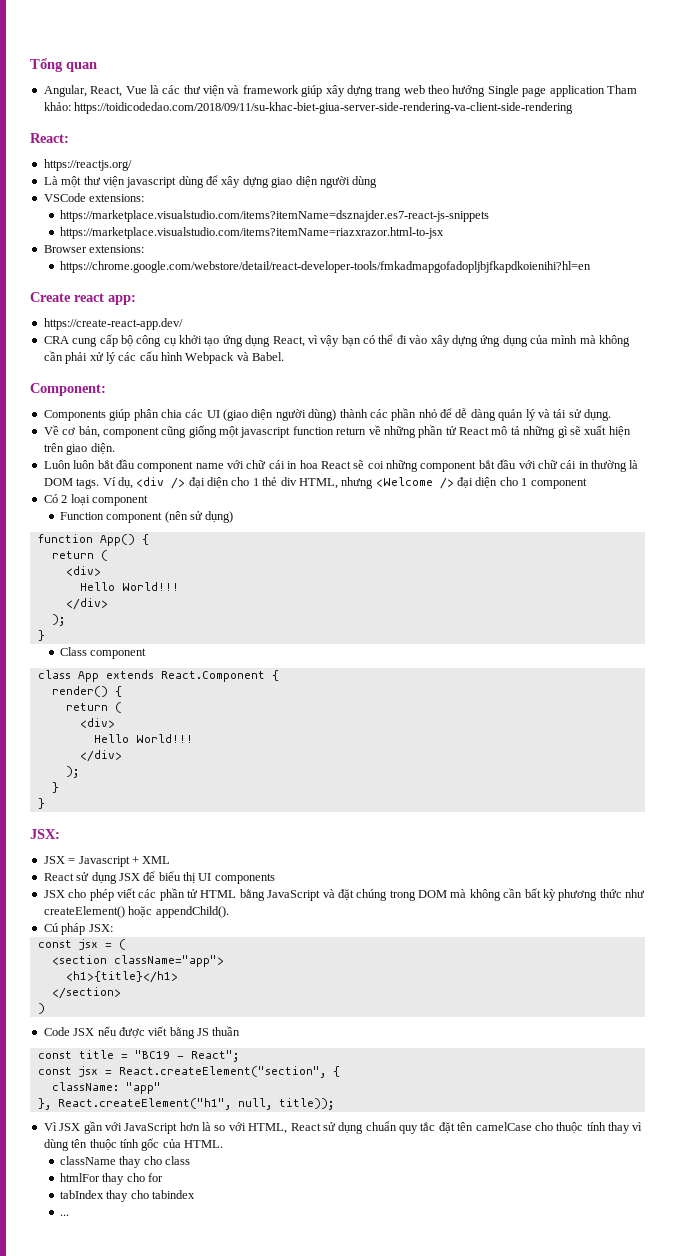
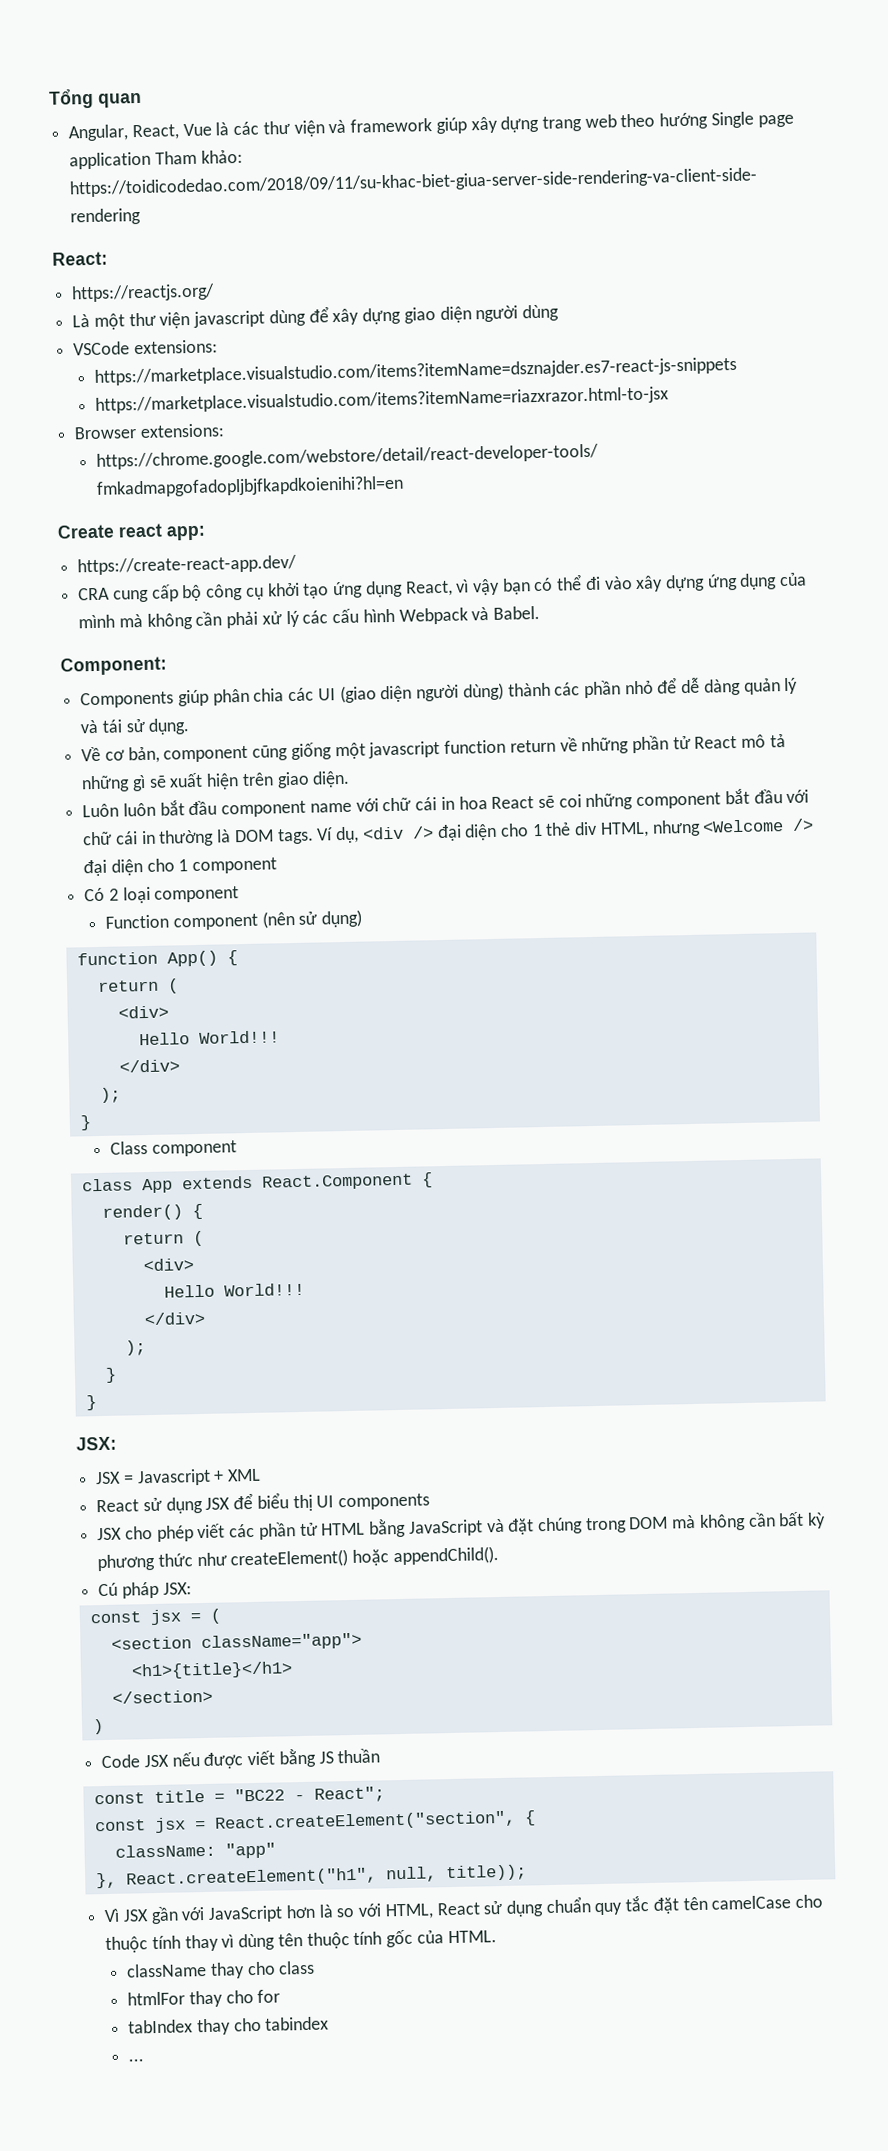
[134,1050,170,1059] "BC19 -> [233,1788,285,1802] "BC22

